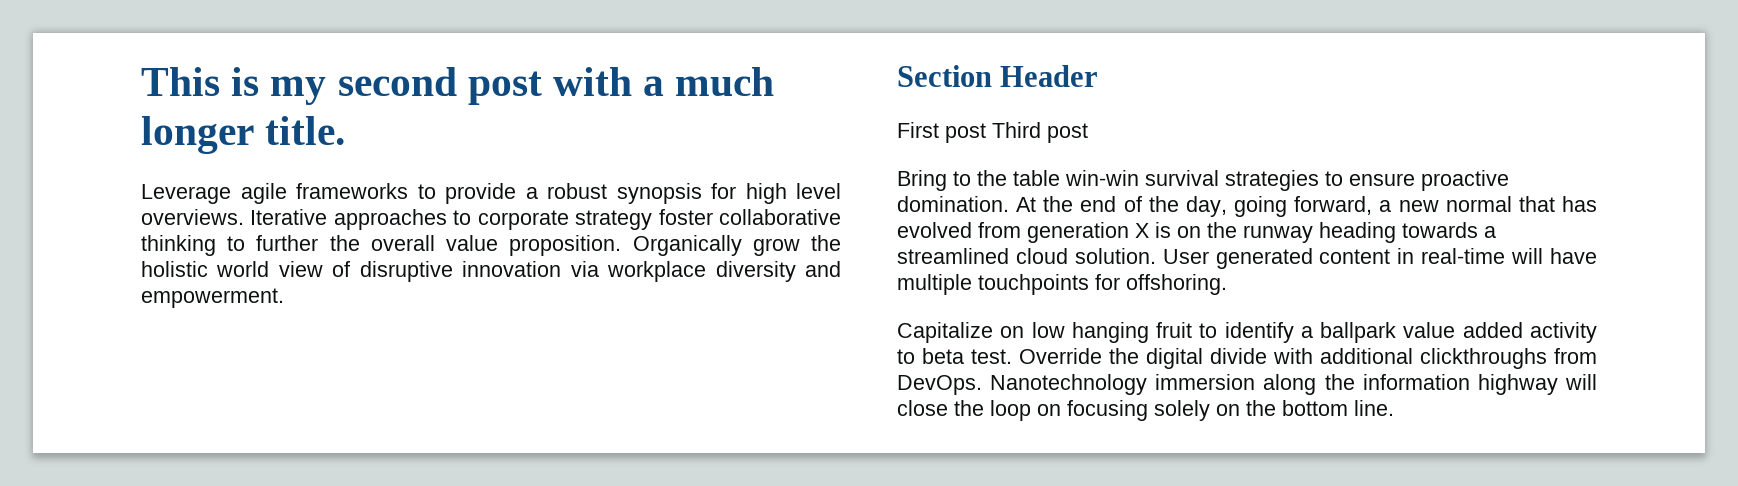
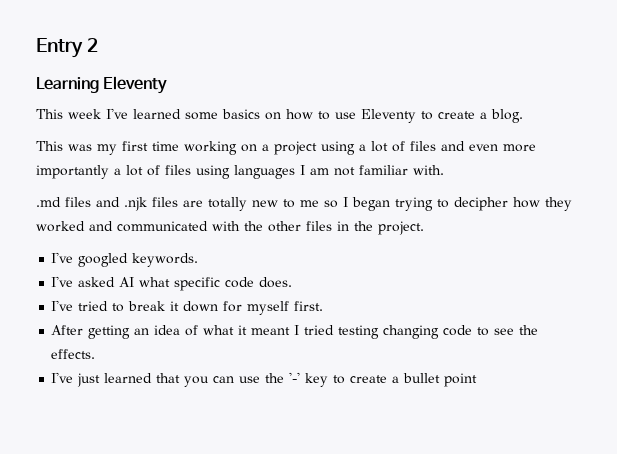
[141,67,775,105] [141,116,346,154] [141,183,841,204] [141,209,842,230] [141,235,841,256] [141,261,842,282] [141,288,284,308] [897,65,1099,87] [897,122,1088,143] [897,170,1509,191] [897,196,1597,217] [897,222,1496,243] [897,248,1598,269] [897,274,1227,295] [897,322,1597,343] [897,348,1597,369] [897,374,1597,395] [897,400,1394,421] This is my second post with a much longer title. // Leverage agile frameworks to provide a robust synopsis for high level overviews. Iterative approaches to corporate strategy foster collaborative thinking to further the overall value proposition. Organically grow the holistic world view of disruptive innovation via workplace diversity and empowerment. // Section Header // First post Third post // Bring to the table win-win survival strategies to ensure proactive domination. At the end of the day, going forward, a new normal that has evolved from generation X is on the runway heading towards a streamlined cloud solution. User generated content in real-time will have multiple touchpoints for offshoring. // Capitalize on low hanging fruit to identify a ballpark value added activity to beta test. Override the digital divide with additional clickthroughs from DevOps. Nanotechnology immersion along the information highway will close the loop on focusing solely on the bottom line. -> [36,38,98,58] [36,76,168,94] [36,108,523,123] [36,141,536,155] [36,165,444,179] [36,197,572,211] [36,221,424,235] [51,252,199,267] [51,276,293,291] [51,300,324,315] [51,325,539,339] [51,349,96,359] [51,372,478,387] Entry 2 // Learning Eleventy // This week I've learned some basics on how to use Eleventy to create a blog. // This was my first time working on a project using a lot of files and even more importantly a lot of files using languages I am not familiar with. // .md files and .njk files are totally new to me so I began trying to decipher how they worked and communicated with the other files in the project. // I've googled keywords. // I've asked AI what specific code does. // I've tried to break it down for myself first. // After getting an idea of what it meant I tried testing changing code to see the effects. // I've just learned that you can use the '-' key to create a bullet point

